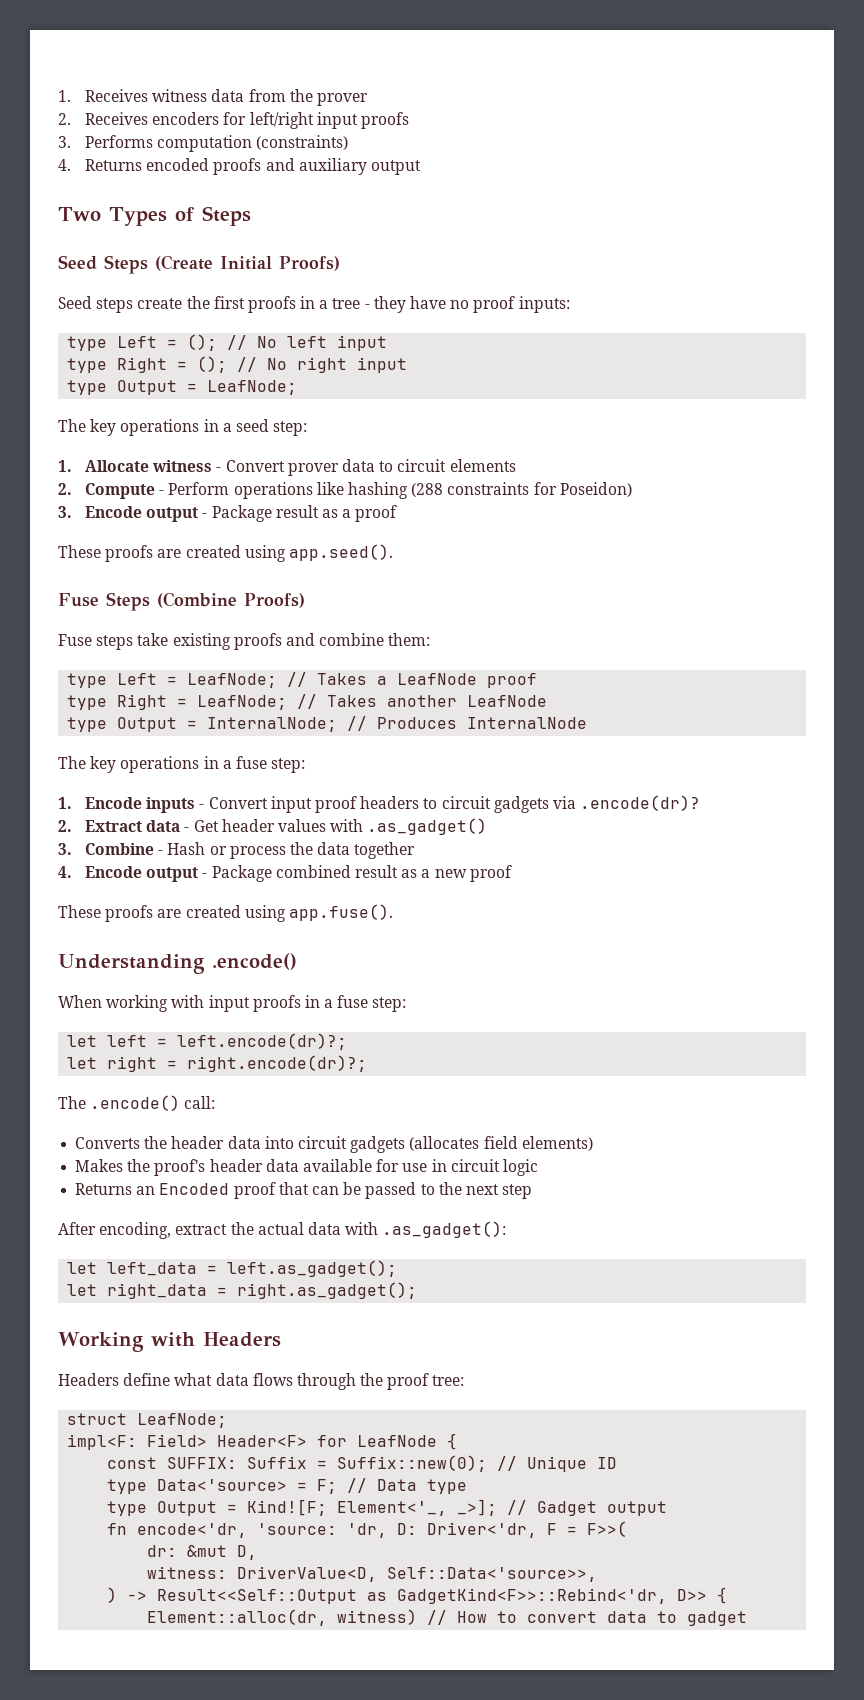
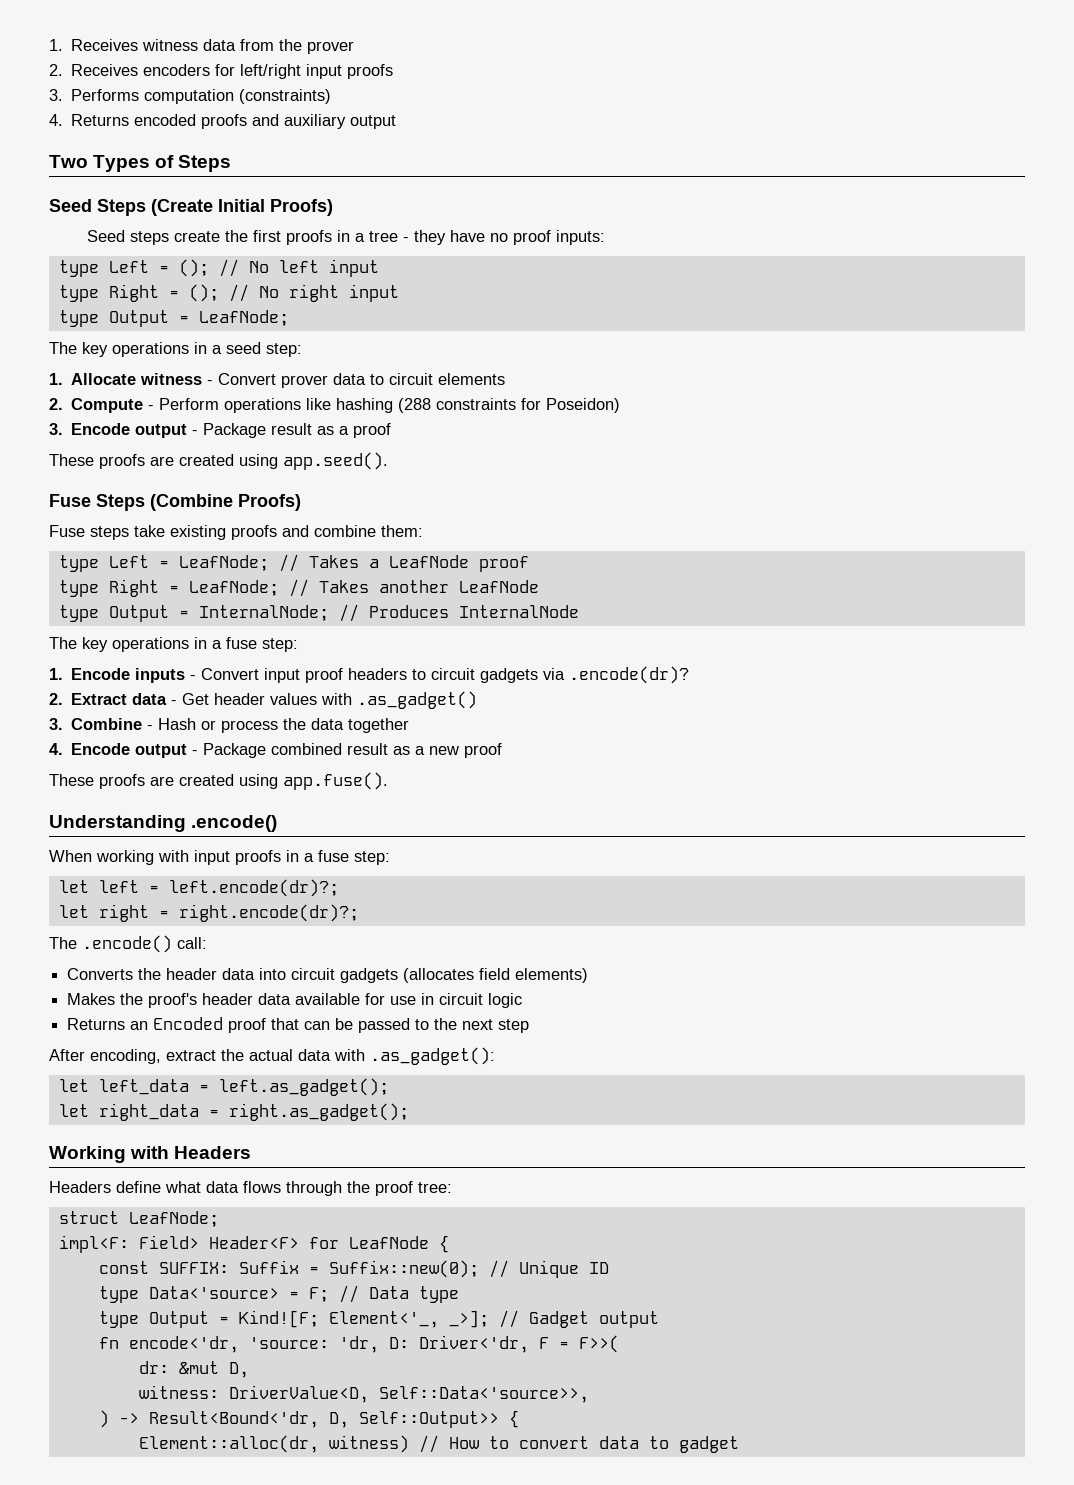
[157,1588,708,1604] Result<<Self::Output as GadgetKind<F>>::Rebind<'dr, D>> -> [148,1411,499,1428] Result<Bound<'dr, D, Self::Output>>

